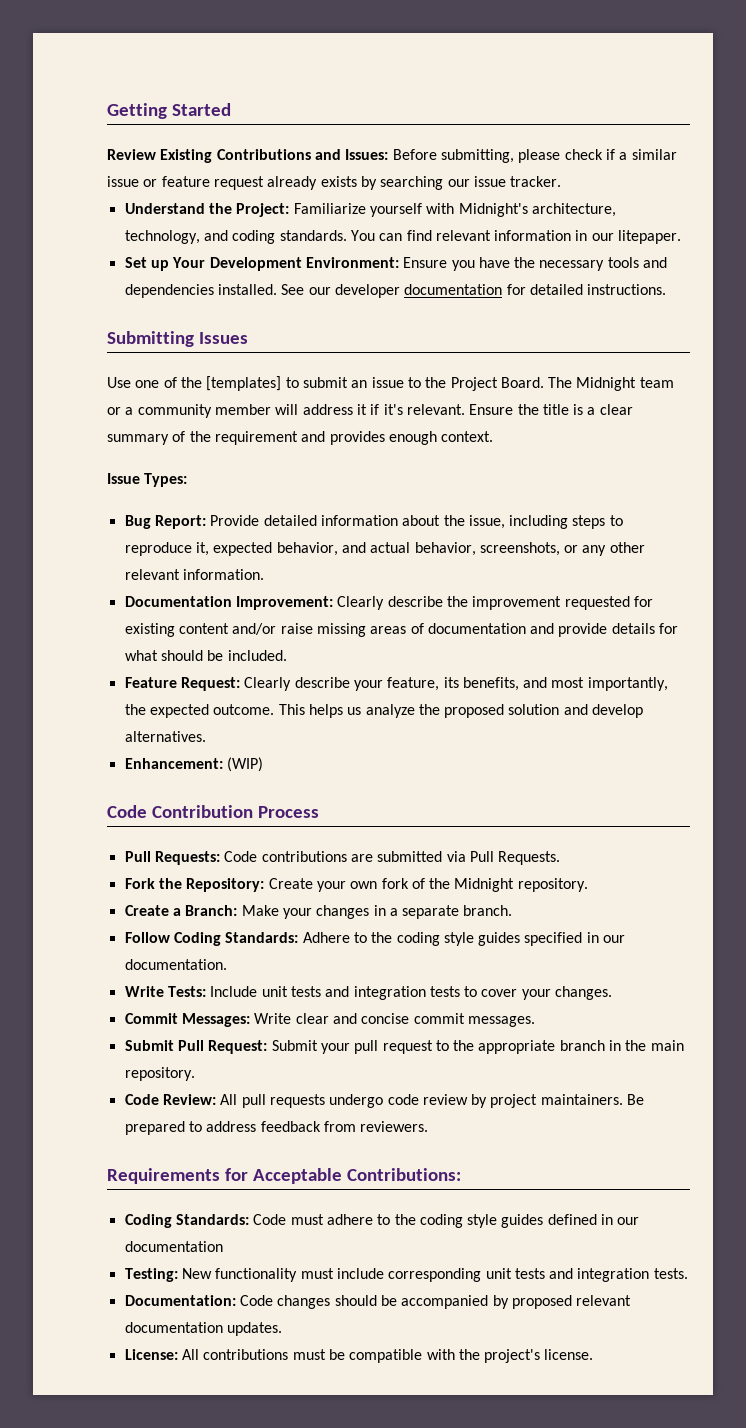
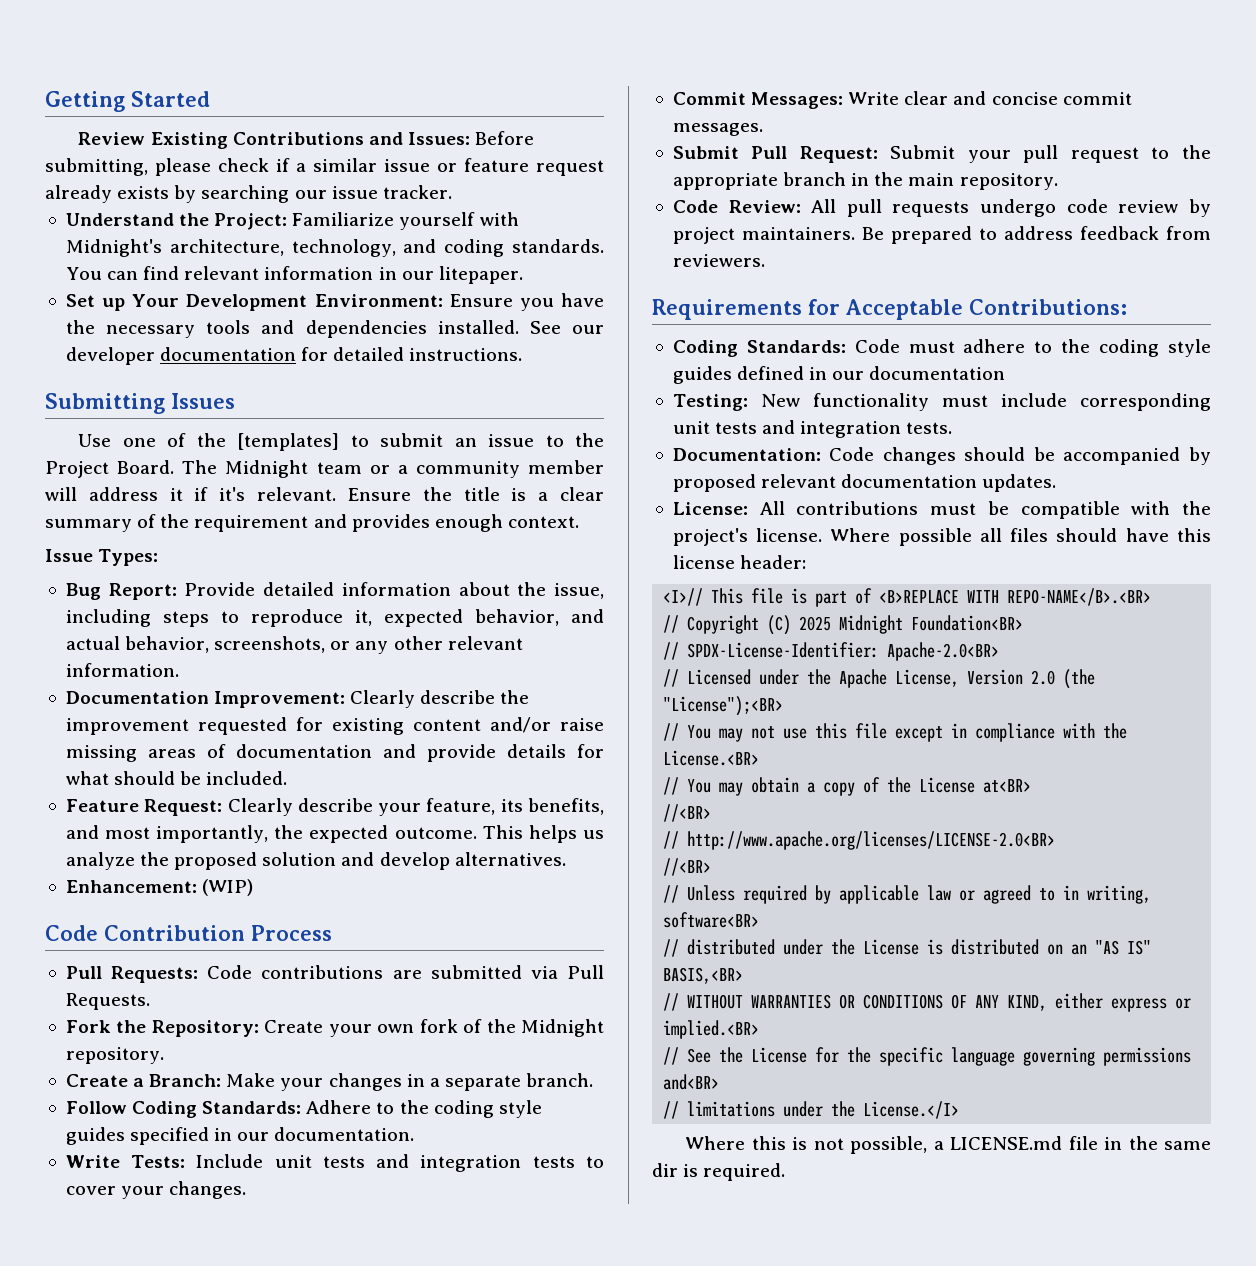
(594, 1354) none -> [830,528,1211,546] [672,555,807,569] [663,588,1152,607] [663,615,1024,635] [663,642,1000,661] [663,669,1096,689] [663,696,784,716] [663,723,1128,742] [663,750,760,766] [663,777,1032,796] [663,804,712,822] [663,831,1056,850] [663,858,712,876] [663,885,1152,904] [663,912,760,928] [663,939,1152,957] [663,967,744,984] [663,993,1192,1012] [663,1020,760,1039] [663,1047,1192,1066] [663,1074,720,1090] [663,1101,960,1119] [685,1136,1211,1154] [652,1163,786,1181] Where possible all files should have this license header: // <I>// This file is part of <B>REPLACE WITH REPO-NAME</B>.<BR> // // Copyright (C) 2025 Midnight Foundation<BR> // // SPDX-License-Identifier: Apache-2.0<BR> // // Licensed under the Apache License, Version 2.0 (the "License");<BR> // // You may not use this file except in compliance with the License.<BR> // // You may obtain a copy of the License at<BR> // //<BR> // // http://www.apache.org/licenses/LICENSE-2.0<BR> // //<BR> // // Unless required by applicable law or agreed to in writing, software<BR> // // distributed under the License is distributed on an "AS IS" BASIS,<BR> // // WITHOUT WARRANTIES OR CONDITIONS OF ANY KIND, either express or implied.<BR> // // See the License for the specific language governing permissions and<BR> // // limitations under the License.</I> // Where this is not possible, a LICENSE.md file in the same dir is required.

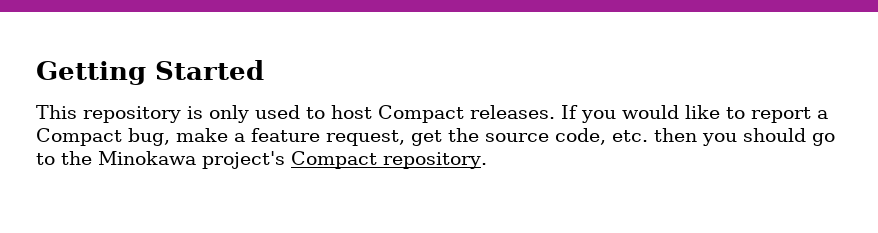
[78,131,535,149] [45,158,604,176] [45,185,452,203] [65,212,519,230] [65,239,604,257] [65,266,523,284] [65,293,605,311] [65,320,604,338] [65,347,523,365] [45,393,235,414] [78,433,604,451] [45,460,604,478] [45,487,604,501] [45,514,579,532] [45,549,159,566] [65,582,605,600] [65,609,605,627] [65,636,523,654] [65,663,179,677] [65,690,530,708] [65,717,604,735] [65,744,605,762] [65,771,288,785] [65,798,605,816] [65,825,604,843] [65,852,566,870] [65,879,254,896] [45,925,332,941] [65,965,604,983] [65,993,150,1010] [65,1019,605,1037] [65,1047,164,1064] [65,1073,594,1091] [65,1100,542,1118] [65,1127,415,1145] [65,1154,604,1172] [65,1181,247,1199] [672,91,1132,109] [672,123,763,136] [672,145,1211,163] [672,172,1058,190] [672,199,1211,217] [672,226,1211,244] [672,254,765,267] [652,299,1127,320] [672,339,1211,357] [672,366,1006,384] [672,393,1211,411] [672,420,953,438] [672,447,1211,465] [672,474,1057,492] [672,501,1211,519] [672,528,1211,546] [672,555,807,569] [663,588,1152,607] [663,615,1024,635] [663,642,1000,661] [663,669,1096,689] [663,696,784,716] [663,723,1128,742] [663,750,760,766] [663,777,1032,796] [663,804,712,822] [663,831,1056,850] [663,858,712,876] [663,885,1152,904] [663,912,760,928] [663,939,1152,957] [663,967,744,984] [663,993,1192,1012] [663,1020,760,1039] [663,1047,1192,1066] [663,1074,720,1090] [663,1101,960,1119] [685,1136,1211,1154] [652,1163,786,1181] Review Existing Contributions and Issues: Before submitting, please check if a similar issue or feature request already exists by searching our issue tracker. // Understand the Project: Familiarize yourself with Midnight's architecture, technology, and coding standards. You can find relevant information in our litepaper. // Set up Your Development Environment: Ensure you have the necessary tools and dependencies installed. See our developer documentation for detailed instructions. // Submitting Issues // Use one of the [templates] to submit an issue to the Project Board. The Midnight team or a community member will address it if it's relevant. Ensure the title is a clear summary of the requirement and provides enough context. // Issue Types: // Bug Report: Provide detailed information about the issue, including steps to reproduce it, expected behavior, and actual behavior, screenshots, or any other relevant information. // Documentation Improvement: Clearly describe the improvement requested for existing content and/or raise missing areas of documentation and provide details for what should be included. // Feature Request: Clearly describe your feature, its benefits, and most importantly, the expected outcome. This helps us analyze the proposed solution and develop alternatives. // Enhancement: (WIP) // Code Contribution Process // Pull Requests: Code contributions are submitted via Pull Requests. // Fork the Repository: Create your own fork of the Midnight repository. // Create a Branch: Make your changes in a separate branch. // Follow Coding Standards: Adhere to the coding style guides specified in our documentation. // Write Tests: Include unit tests and integration tests to cover your changes. // Commit Messages: Write clear and concise commit messages. // Submit Pull Request: Submit your pull request to the appropriate branch in the main repository. // Code Review: All pull requests undergo code review by project maintainers. Be prepared to address feedback from reviewers. // Requirements for Acceptable Contributions: // Coding Standards: Code must adhere to the coding style guides defined in our documentation // Testing: New functionality must include corresponding unit tests and integration tests. // Documentation: Code changes should be accompanied by proposed relevant documentation updates. // License: All contributions must be compatible with the project's license. Where possible all files should have this license header: // <I>// This file is part of <B>REPLACE WITH REPO-NAME</B>.<BR> // // Copyright (C) 2025 Midnight Foundation<BR> // // SPDX-License-Identifier: Apache-2.0<BR> // // Licensed under the Apache License, Version 2.0 (the "License");<BR> // // You may not use this file except in compliance with the License.<BR> // // You may obtain a copy of the License at<BR> // //<BR> // // http://www.apache.org/licenses/LICENSE-2.0<BR> // //<BR> // // Unless required by applicable law or agreed to in writing, software<BR> // // distributed under the License is distributed on an "AS IS" BASIS,<BR> // // WITHOUT WARRANTIES OR CONDITIONS OF ANY KIND, either express or implied.<BR> // // See the License for the specific language governing permissions and<BR> // // limitations under the License.</I> // Where this is not possible, a LICENSE.md file in the same dir is required. -> [36,105,828,123] [36,128,835,146] [36,151,487,169] This repository is only used to host Compact releases. If you would like to report a Compact bug, make a feature request, get the source code, etc. then you should go to the Minokawa project's Compact repository.

